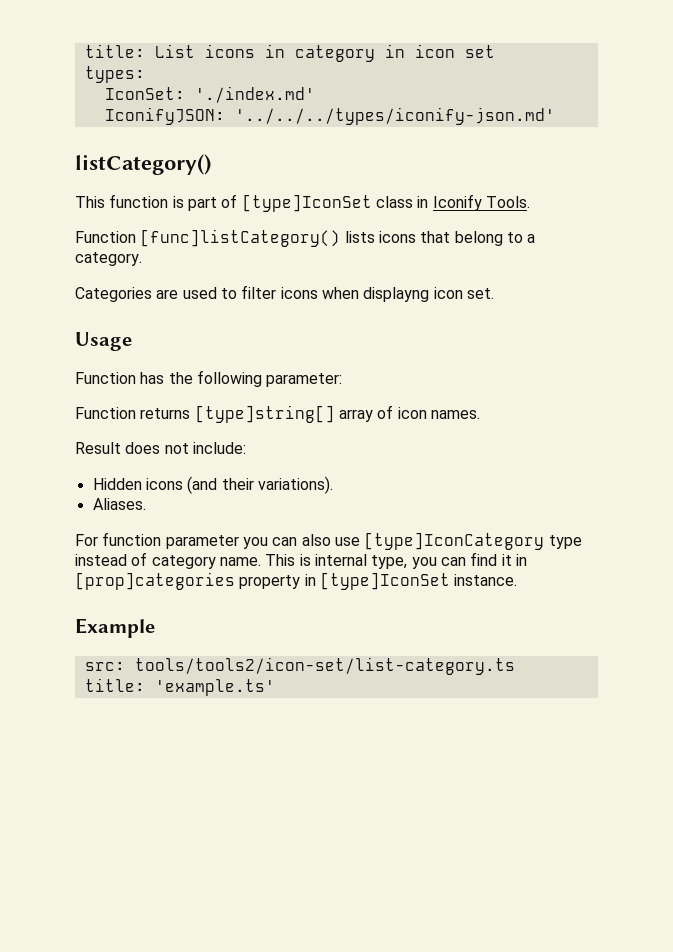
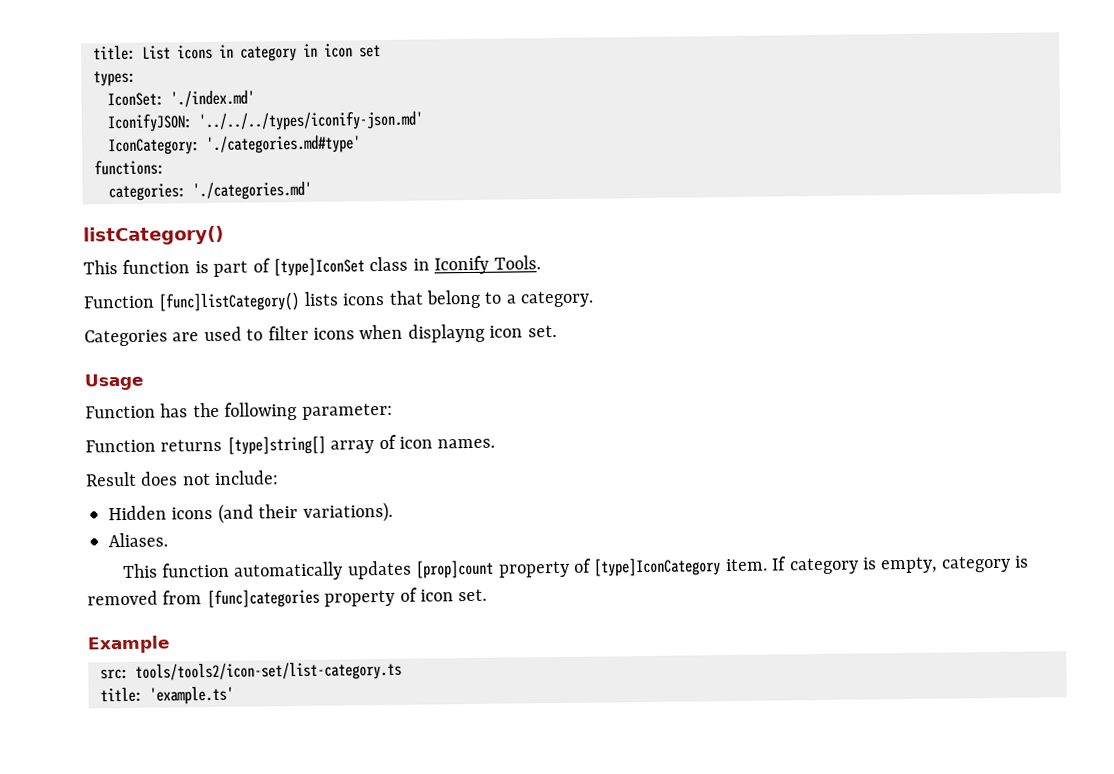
(555, 116) none -> [108,134,361,156] [94,159,165,176] [108,180,312,202] // IconCategory: './categories.md#type' // functions: // categories: './categories.md'
[75,532,582,550] [75,552,527,569] [75,572,518,590] For function parameter you can also use [type]IconCategory type instead of category name. This is internal type, you can find it in [prop]categories property in [type]IconSet instance. -> [122,555,1030,581] [87,587,488,609] This function automatically updates [prop]count property of [type]IconCategory item. If category is empty, category is removed from [func]categories property of icon set.

